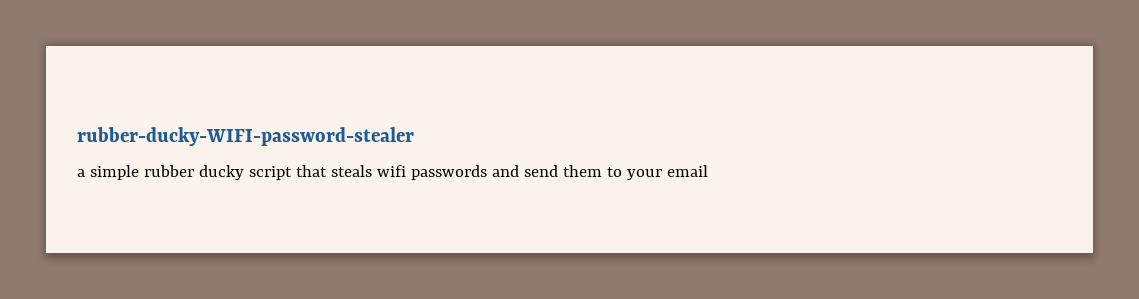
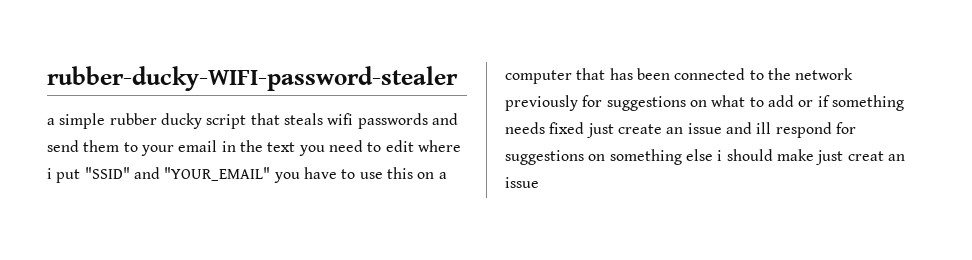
(708, 171) none -> [221,140,461,156] [47,167,447,183] [505,68,854,84] [505,95,904,111] [505,122,856,138] [505,149,905,165] [505,177,539,188] in the text you need to edit where i put "SSID" and "YOUR_EMAIL" you have to use this on a computer that has been connected to the network previously for suggestions on what to add or if something needs fixed just create an issue and ill respond for suggestions on something else i should make just creat an issue

